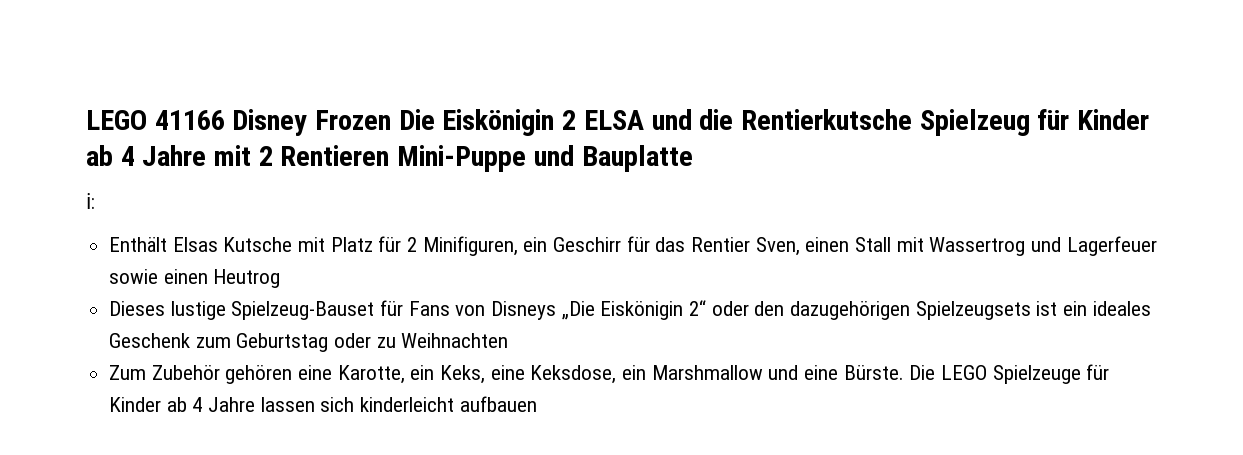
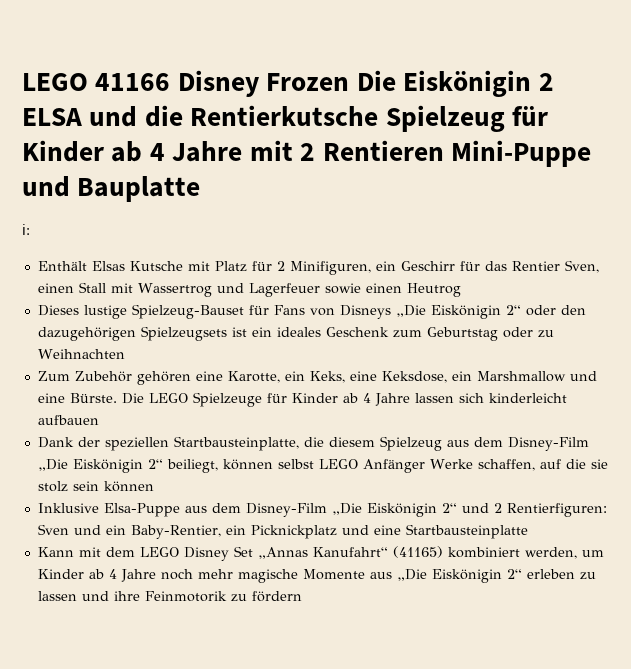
(537, 404) none -> [37,436,589,451] [37,459,608,473] [37,481,154,492] [37,503,607,517] [37,524,528,539] [37,546,604,561] [37,569,596,583] [37,591,302,602] // Dank der speziellen Startbausteinplatte, die diesem Spielzeug aus dem Disney-Film „Die Eiskönigin 2“ beiliegt, können selbst LEGO Anfänger Werke schaffen, auf die sie stolz sein können // Inklusive Elsa-Puppe aus dem Disney-Film „Die Eiskönigin 2“ und 2 Rentierfiguren: Sven und ein Baby-Rentier, ein Picknickplatz und eine Startbausteinplatte // Kann mit dem LEGO Disney Set „Annas Kanufahrt“ (41165) kombiniert werden, um Kinder ab 4 Jahre noch mehr magische Momente aus „Die Eiskönigin 2“ erleben zu lassen und ihre Feinmotorik zu fördern

